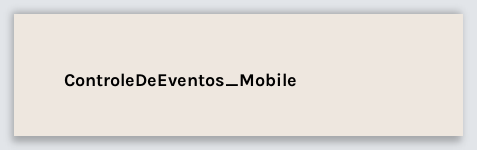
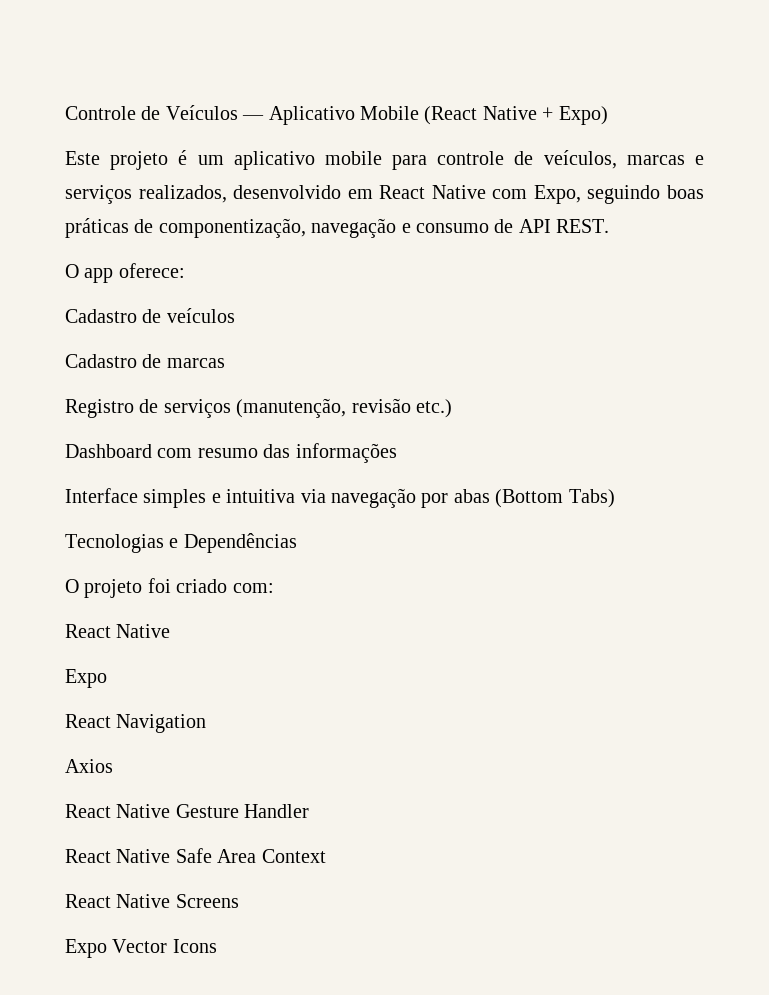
[64,73,297,87] ControleDeEventos_Mobile -> [65,105,608,125] [65,150,704,170] [65,185,704,204] [65,218,610,238] [65,263,185,283] [65,308,235,323] [65,354,225,368] [65,398,452,418] [65,443,397,463] [65,488,615,508] [65,533,297,553] [65,578,274,598] [65,624,171,638] [65,669,107,688] [65,714,207,733] [65,759,113,773] [65,804,310,818] [65,848,326,863] [65,894,239,908] [65,939,217,958] Controle de Veículos — Aplicativo Mobile (React Native + Expo) // Este projeto é um aplicativo mobile para controle de veículos, marcas e serviços realizados, desenvolvido em React Native com Expo, seguindo boas práticas de componentização, navegação e consumo de API REST. // O app oferece: // Cadastro de veículos // Cadastro de marcas // Registro de serviços (manutenção, revisão etc.) // Dashboard com resumo das informações // Interface simples e intuitiva via navegação por abas (Bottom Tabs) // Tecnologias e Dependências // O projeto foi criado com: // React Native // Expo // React Navigation // Axios // React Native Gesture Handler // React Native Safe Area Context // React Native Screens // Expo Vector Icons

